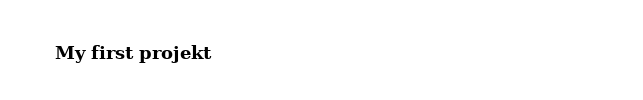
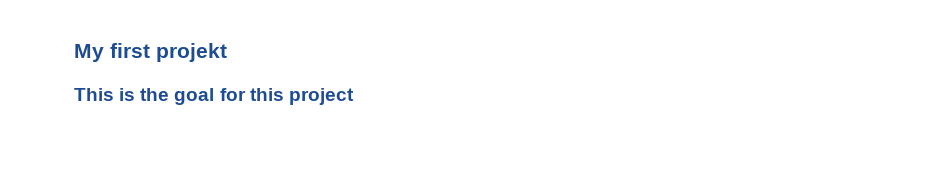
(212, 54) none -> [74,88,354,105] // This is the goal for this project

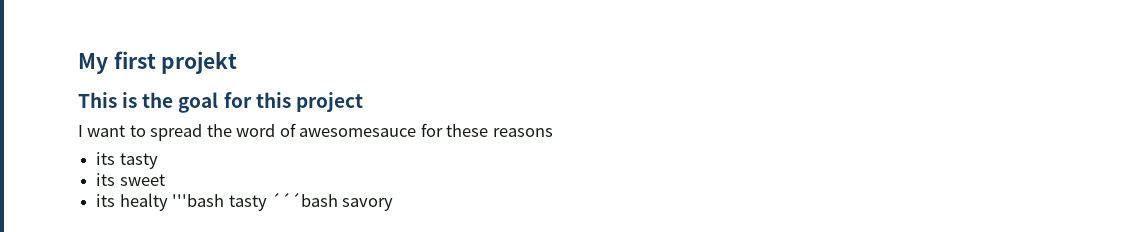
(354, 96) none -> [78,123,553,141] [96,152,158,169] [96,173,165,186] [96,193,394,211] // I want to spread the word of awesomesauce for these reasons // its tasty // its sweet // its healty '''bash tasty ´´´bash savory

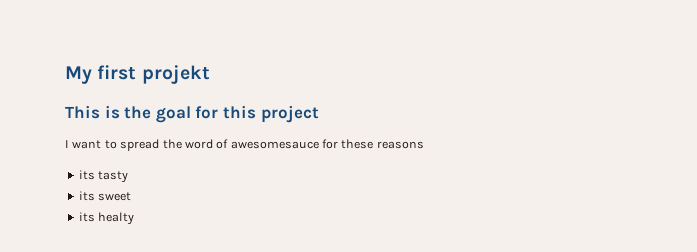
[172,193,394,211] '''bash tasty ´´´bash savory -> (135, 218) none

